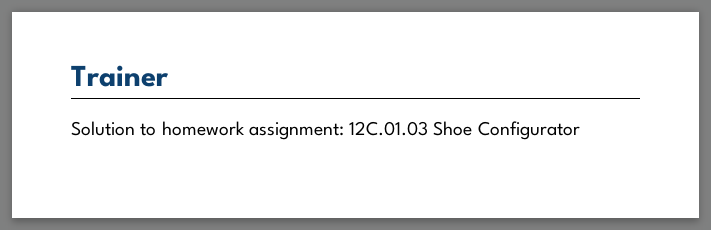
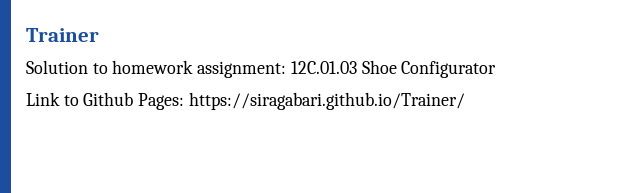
(580, 130) none -> [26,92,465,110] // Link to Github Pages: https://siragabari.github.io/Trainer/

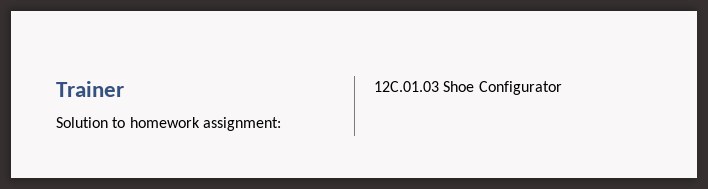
[26,92,465,110] // Link to Github Pages: https://siragabari.github.io/Trainer/ -> (562, 88) none

